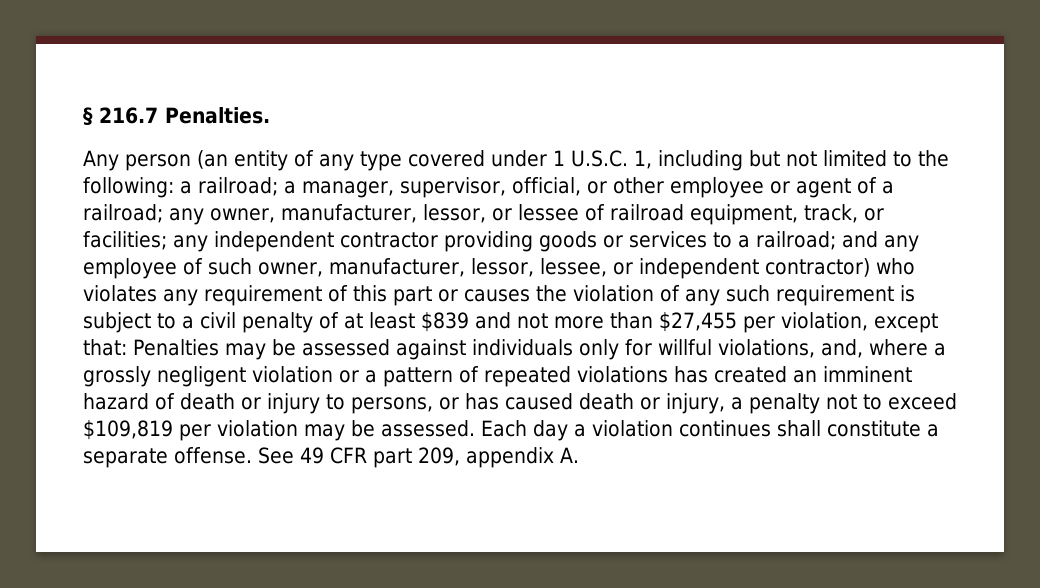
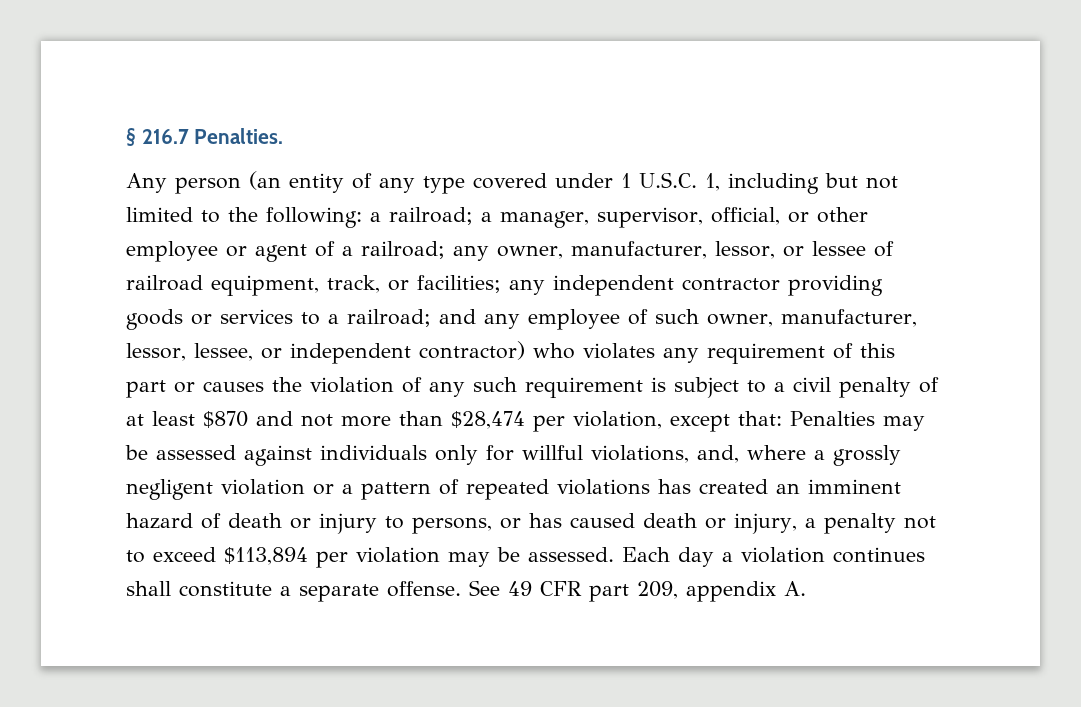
[421,312,469,332] $839 -> [203,411,248,428] $870
[659,312,737,332] $27,455 -> [451,411,525,429] $28,474
[83,420,173,440] $109,819 -> [224,547,308,565] $113,894

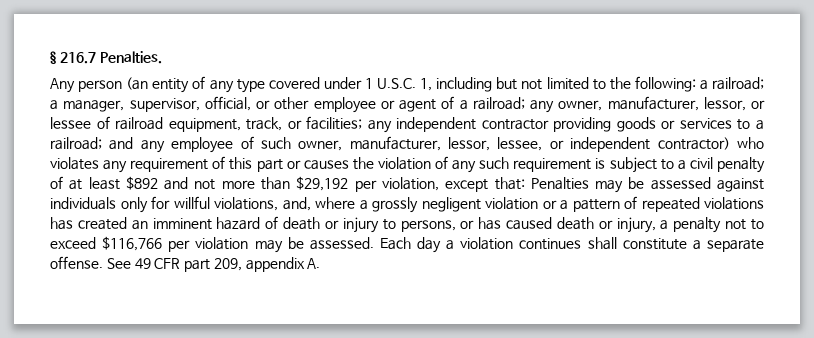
[203,411,248,428] $870 -> [125,176,158,190] $892
[451,411,525,429] $28,474 -> [296,176,349,191] $29,192
[224,547,308,565] $113,894 -> [102,236,163,251] $116,766

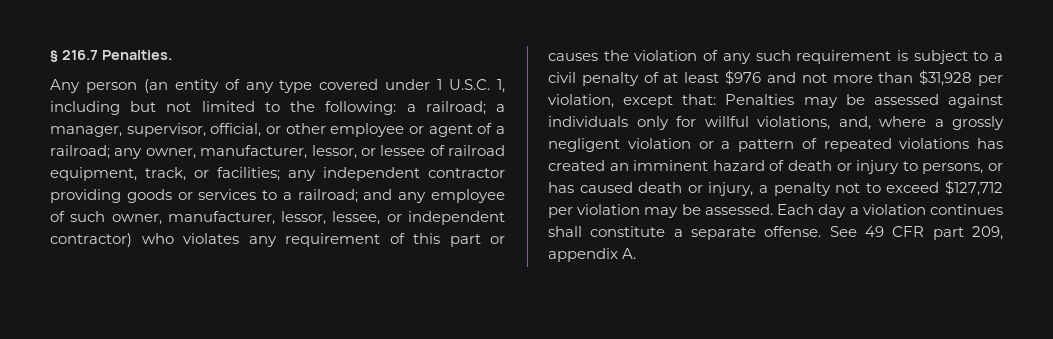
[125,176,158,190] $892 -> [725,70,762,85] $976
[296,176,349,191] $29,192 -> [919,70,973,86] $31,928
[102,236,163,251] $116,766 -> [945,180,1003,196] $127,712

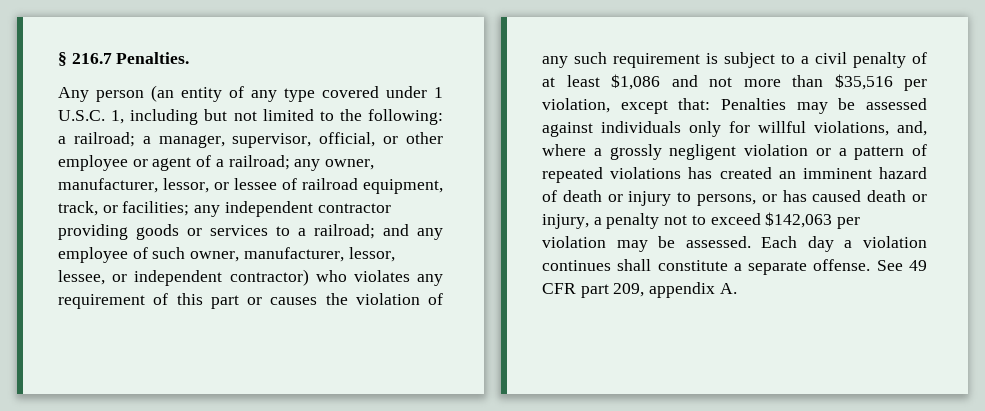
[725,70,762,85] $976 -> [611,74,660,90] $1,086
[919,70,973,86] $31,928 -> [834,74,893,90] $35,516
[945,180,1003,196] $127,712 -> [765,212,833,228] $142,063

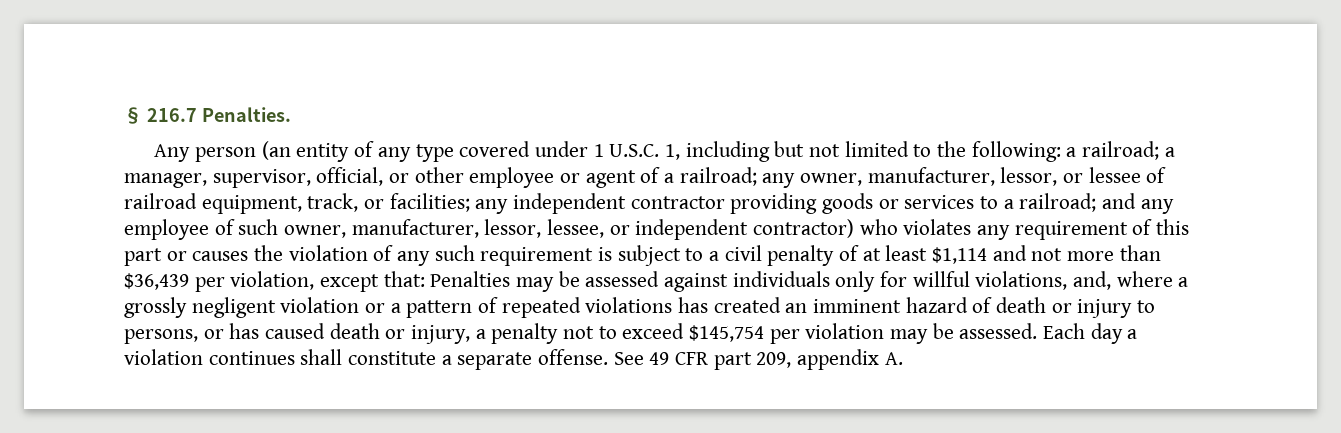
[611,74,660,90] $1,086 -> [932,247,988,264] $1,114
[834,74,893,90] $35,516 -> [124,273,189,290] $36,439
[765,212,833,228] $142,063 -> [689,325,765,342] $145,754

